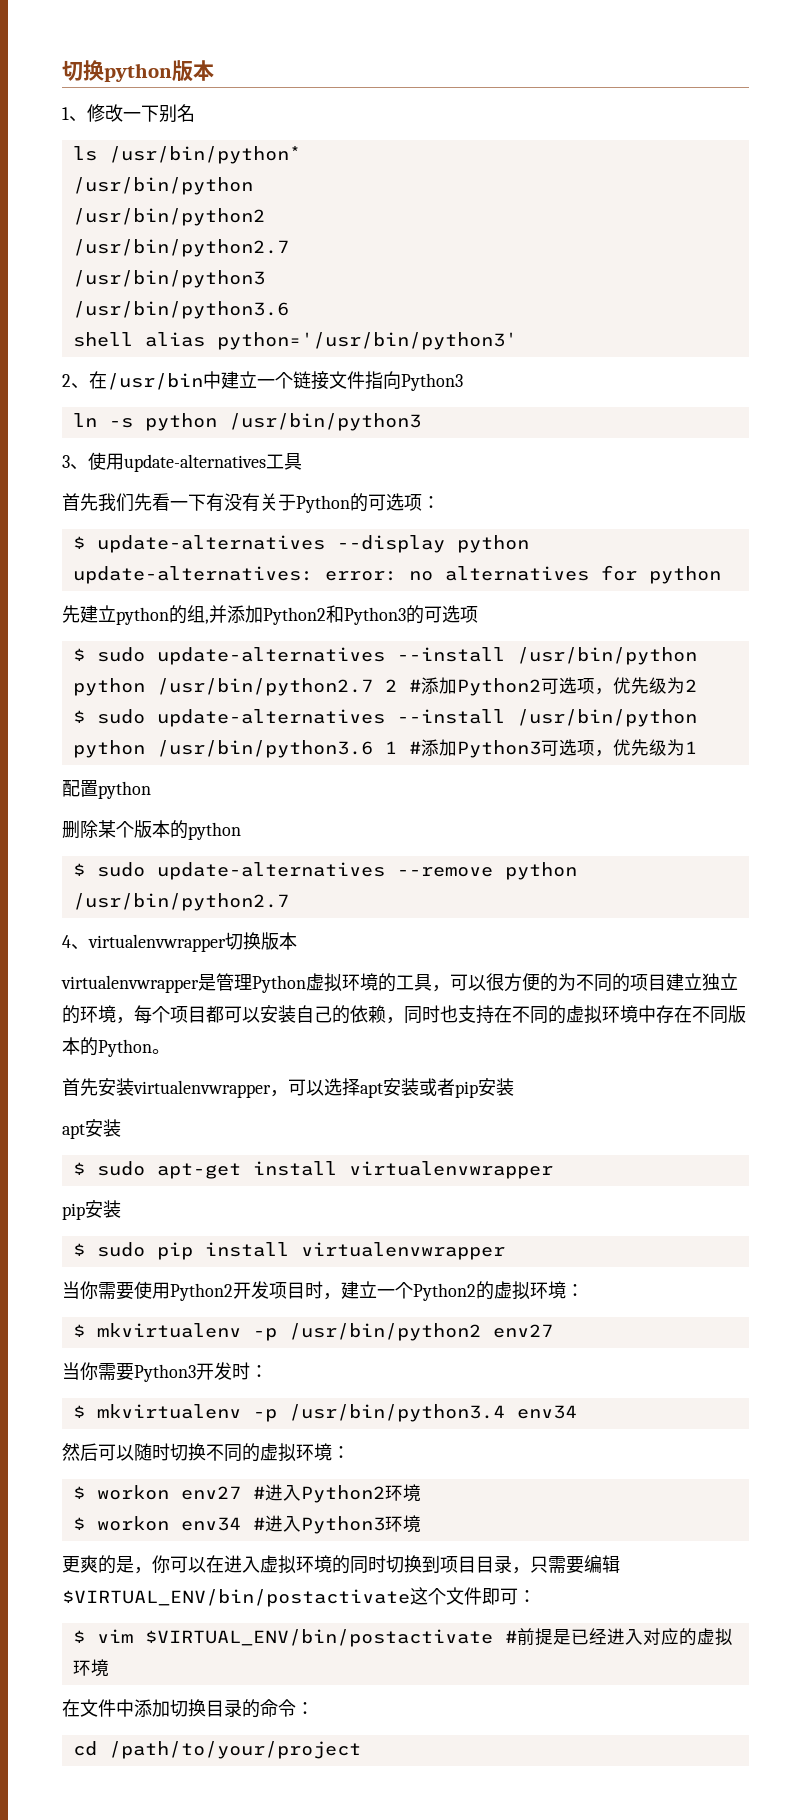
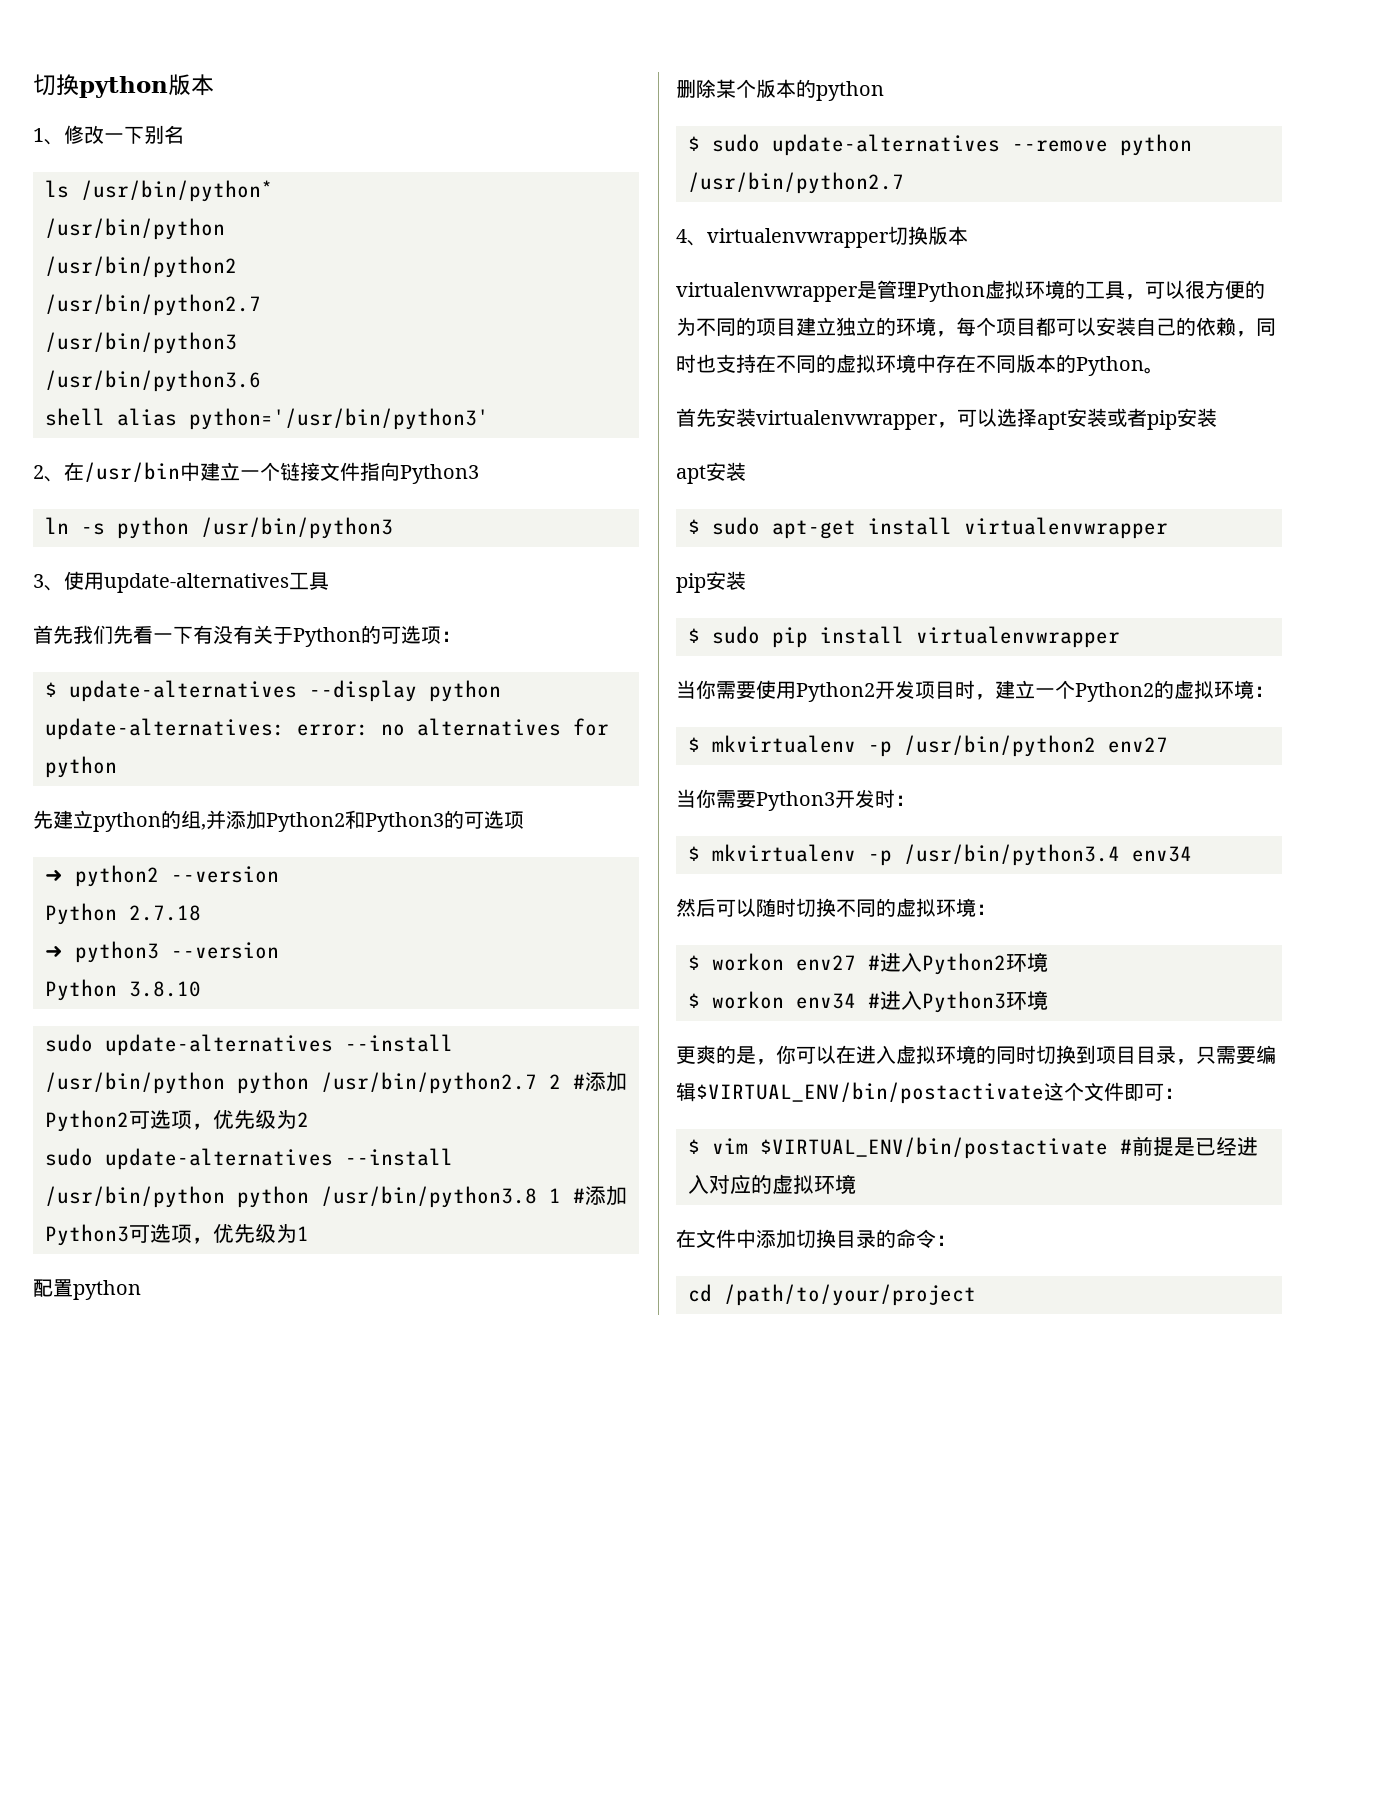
[72,648,85,661] $ -> [45,865,279,887] [45,903,201,925] [45,941,279,963] [45,979,201,1001] ➜ python2 --version // Python 2.7.18 // ➜ python3 --version // Python 3.8.10 //
[72,709,697,727] [72,740,373,758] $ sudo update-alternatives --install /usr/bin/python python /usr/bin/python3.6 -> [45,1148,453,1170] [45,1186,537,1208] sudo update-alternatives --install /usr/bin/python python /usr/bin/python3.8

